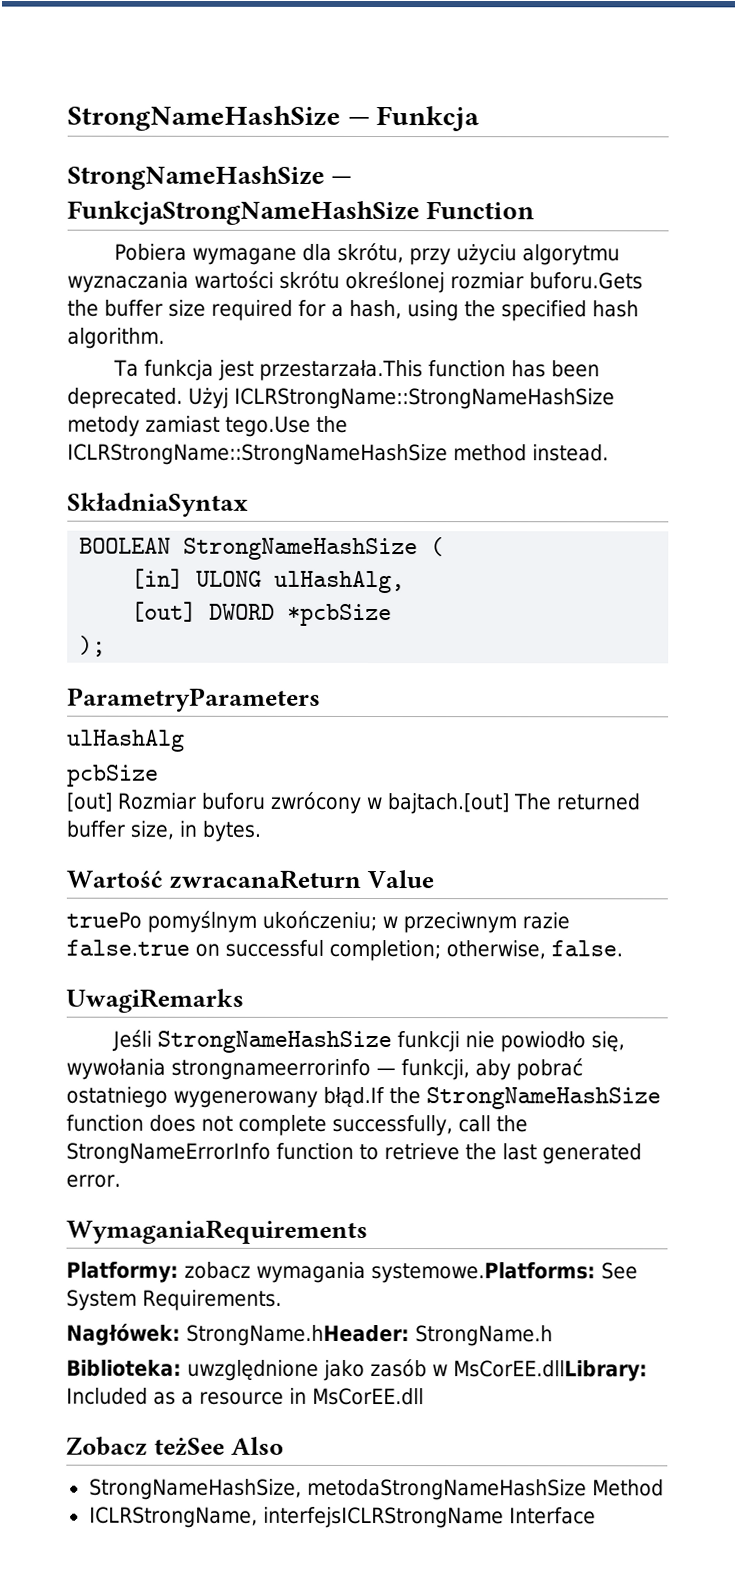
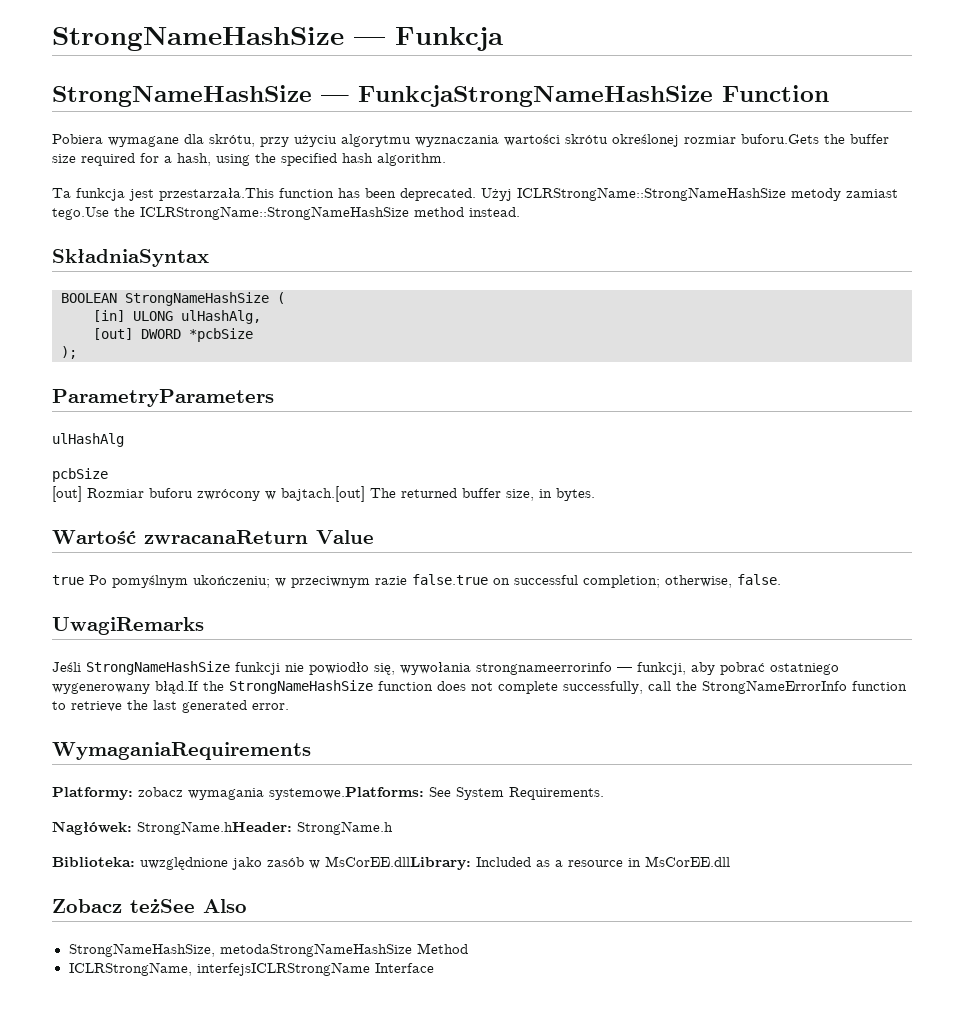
[66,911,142,929] truePo -> [52,575,107,585] true Po

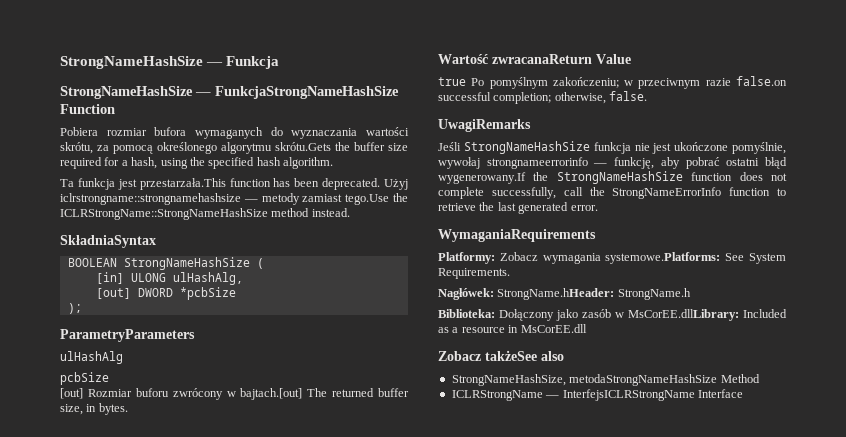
[108,134,819,147] wymagane dla skrótu, przy użyciu algorytmu wyznaczania wartości skrótu określonej rozmiar buforu.Gets -> [106,127,409,139] [60,142,331,154] rozmiar bufora wymaganych do wyznaczania wartości skrótu, za pomocą określonego algorytmu skrótu.Gets
[517,187,786,201] ICLRStrongName::StrongNameHashSize -> [60,193,258,205] iclrstrongname::strongnamehashsize —
[193,575,270,588] ukończeniu; -> [552,77,619,88] zakończeniu;
[412,574,510,585] false.true on -> [736,76,787,86] false.on
[235,662,471,675] funkcji nie powiodło się, wywołania -> [593,142,786,154] [438,157,480,169] funkcja nie jest ukończone pomyślnie, wywołaj
[637,662,686,675] funkcji, -> [614,157,655,169] funkcję,
[770,663,839,675] [52,681,199,694] ostatniego wygenerowany błąd.If -> [726,157,787,169] [438,172,526,184] ostatni błąd wygenerowany.If
[138,787,183,797] zobacz -> [499,252,538,261] Zobacz
[140,857,228,870] uwzględnione -> [499,309,554,321] Dołączony
[130,899,247,913] teżSee Also -> [485,350,564,361] takżeSee also
[68,962,370,976] ICLRStrongName, interfejsICLRStrongName -> [451,389,695,401] ICLRStrongName — InterfejsICLRStrongName

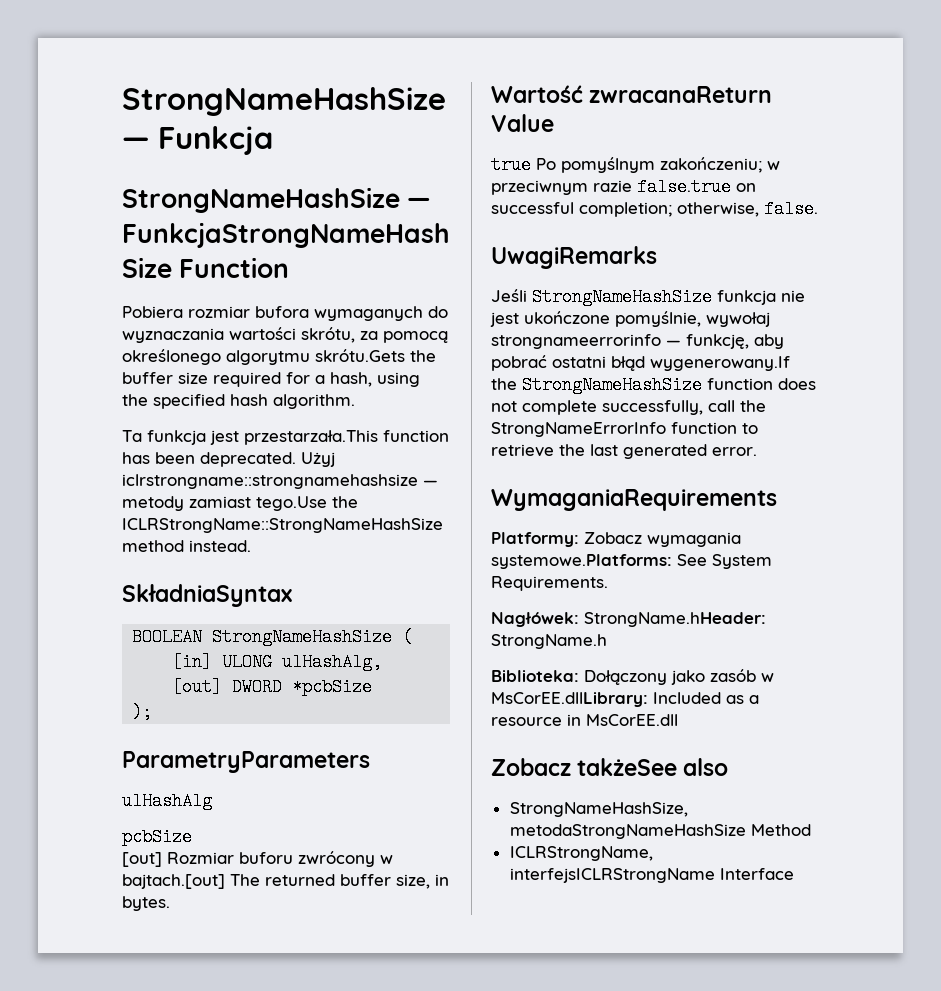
[736,76,787,86] false.on -> [637,178,756,196] false.true on
[451,389,695,401] ICLRStrongName — InterfejsICLRStrongName -> [509,846,653,861] [509,868,715,883] ICLRStrongName, interfejsICLRStrongName

